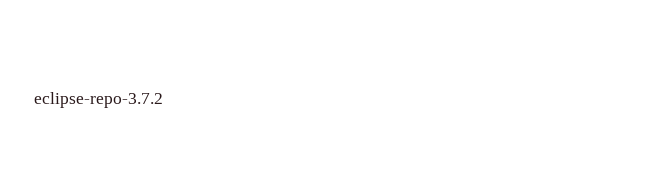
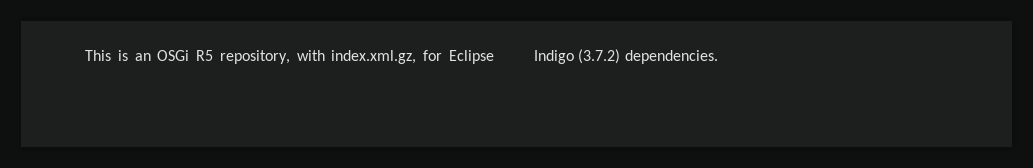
[34,92,163,108] eclipse-repo-3.7.2 -> [85,49,718,64] This is an OSGi R5 repository, with index.xml.gz, for Eclipse Indigo (3.7.2) dependencies.

